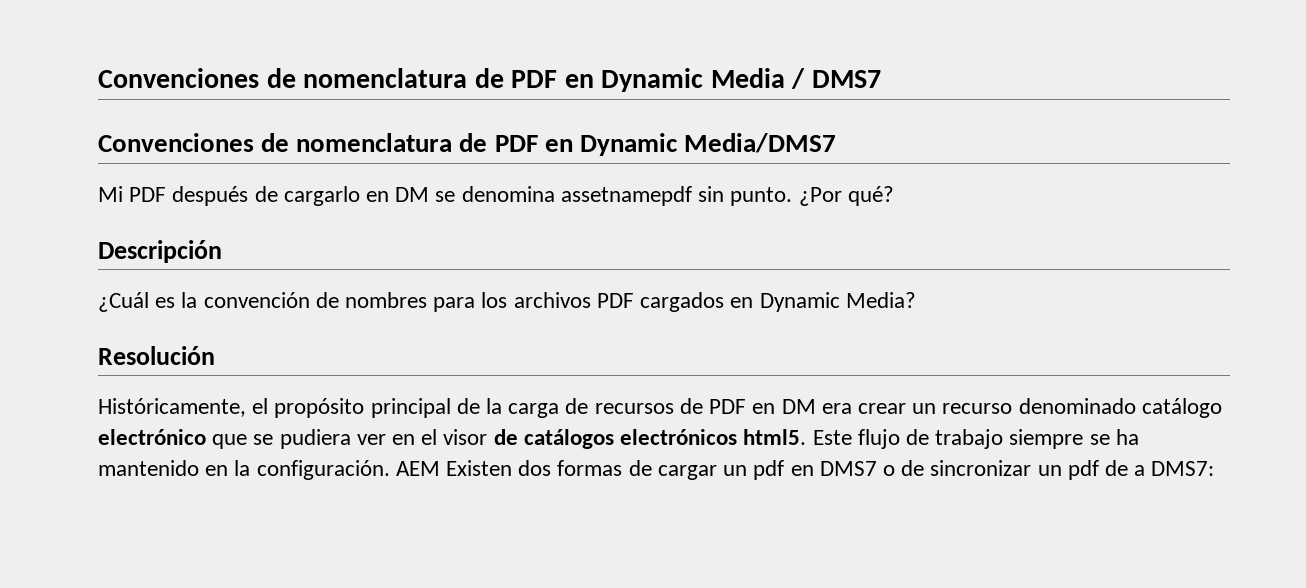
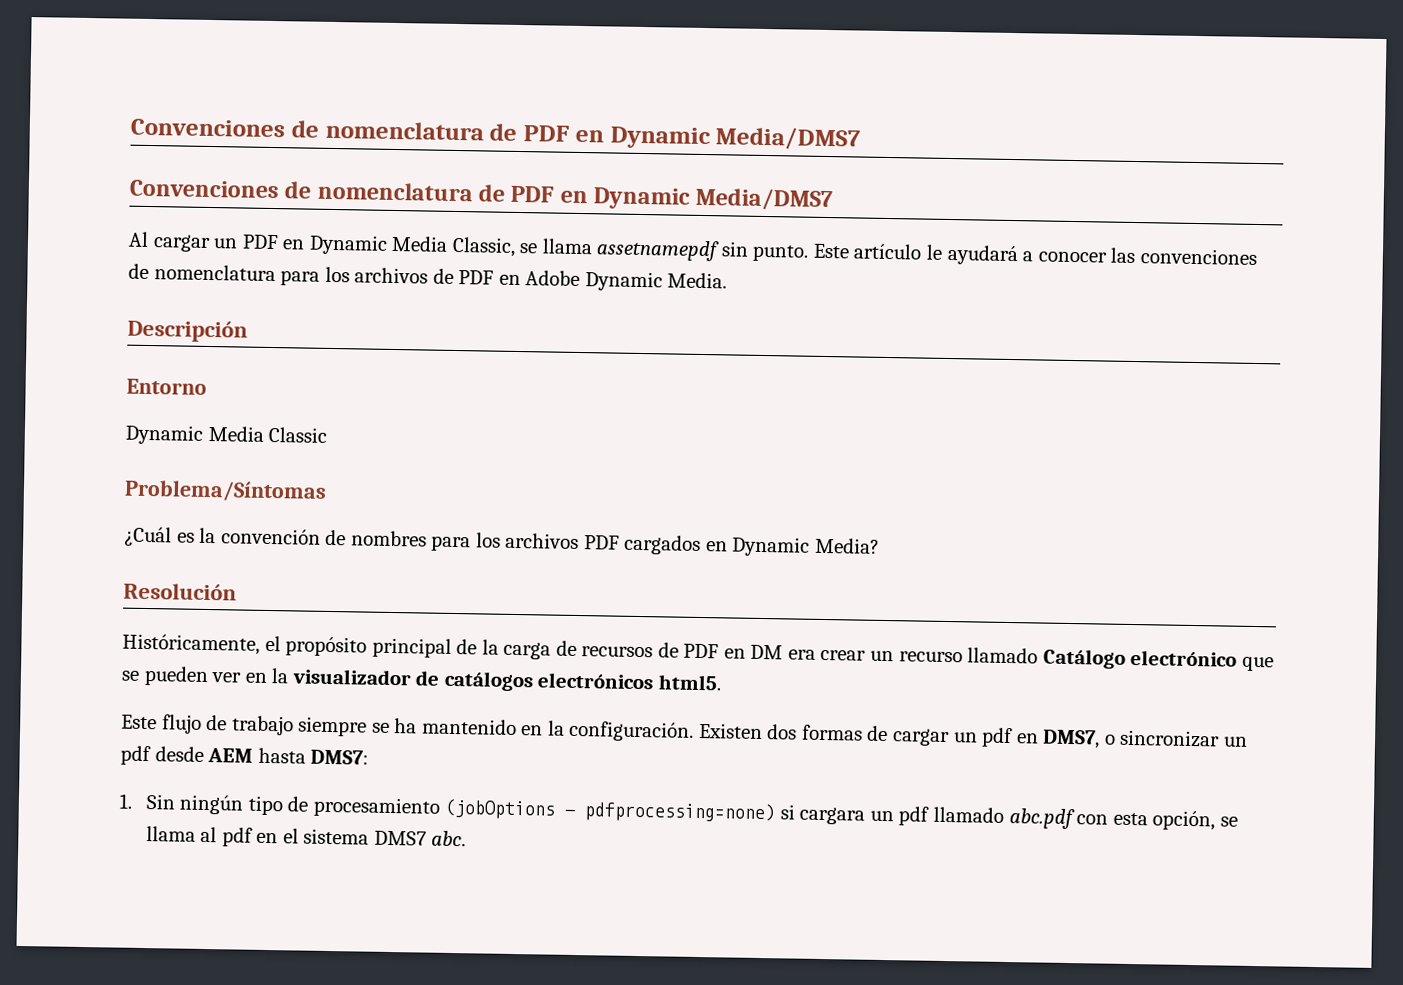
[98,68,882,92] [98,133,837,156] [98,186,894,206] [98,240,222,263] Convenciones de nomenclatura de PDF en Dynamic Media / DMS7 // Convenciones de nomenclatura de PDF en Dynamic Media/DMS7 // Mi PDF después de cargarlo en DM se denomina assetnamepdf sin punto. ¿Por qué? // Descripción -> [130,118,862,151] [129,179,834,212] [128,231,1258,266] [128,263,728,292] [127,319,248,343] [126,378,207,395] [125,424,328,445] [124,479,327,503] Convenciones de nomenclatura de PDF en Dynamic Media/DMS7 // Convenciones de nomenclatura de PDF en Dynamic Media/DMS7 // Al cargar un PDF en Dynamic Media Classic, se llama assetnamepdf sin punto. Este artículo le ayudará a conocer las convenciones de nomenclatura para los archivos de PDF en Adobe Dynamic Media. // Descripción // Entorno // Dynamic Media Classic // Problema/Síntomas
[1018,398,1222,418] denominado catálogo -> [967,647,1126,669] llamado Catálogo
[279,429,351,449] pudiera -> [143,665,209,687] pueden
[421,429,488,445] el visor -> [271,668,412,686] la visualizador
(807, 437) none -> (722, 682) //
[395,461,440,476] AEM -> (695, 731) none
[819,460,1215,480] DMS7 o de sincronizar un pdf de a DMS7: -> [1042,729,1248,749] [120,745,370,766] [119,793,1238,831] [145,826,467,847] DMS7, o sincronizar un pdf desde AEM hasta DMS7: // 1. Sin ningún tipo de procesamiento (jobOptions - pdfprocessing=none) si cargara un pdf llamado abc.pdf con esta opción, se llama al pdf en el sistema DMS7 abc.

